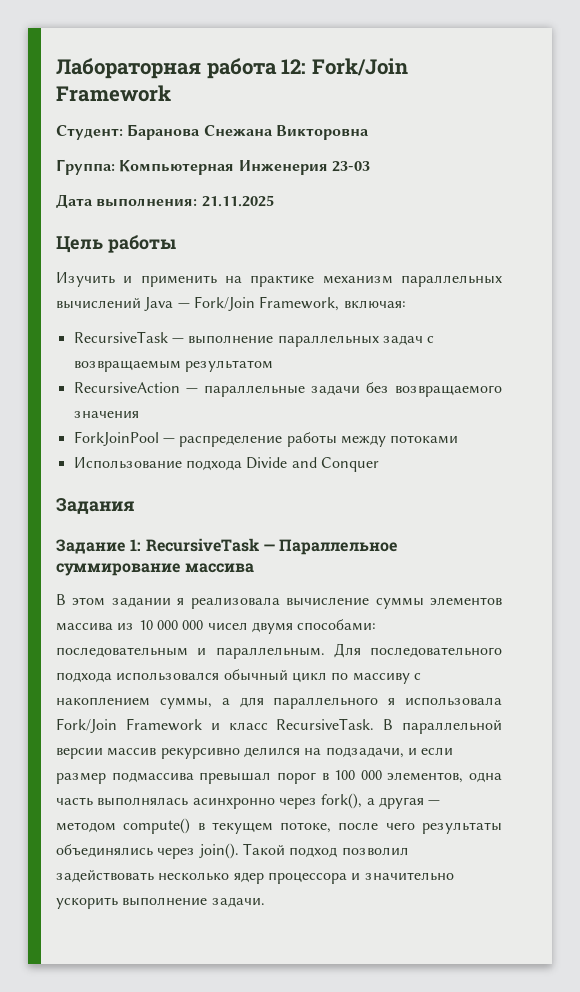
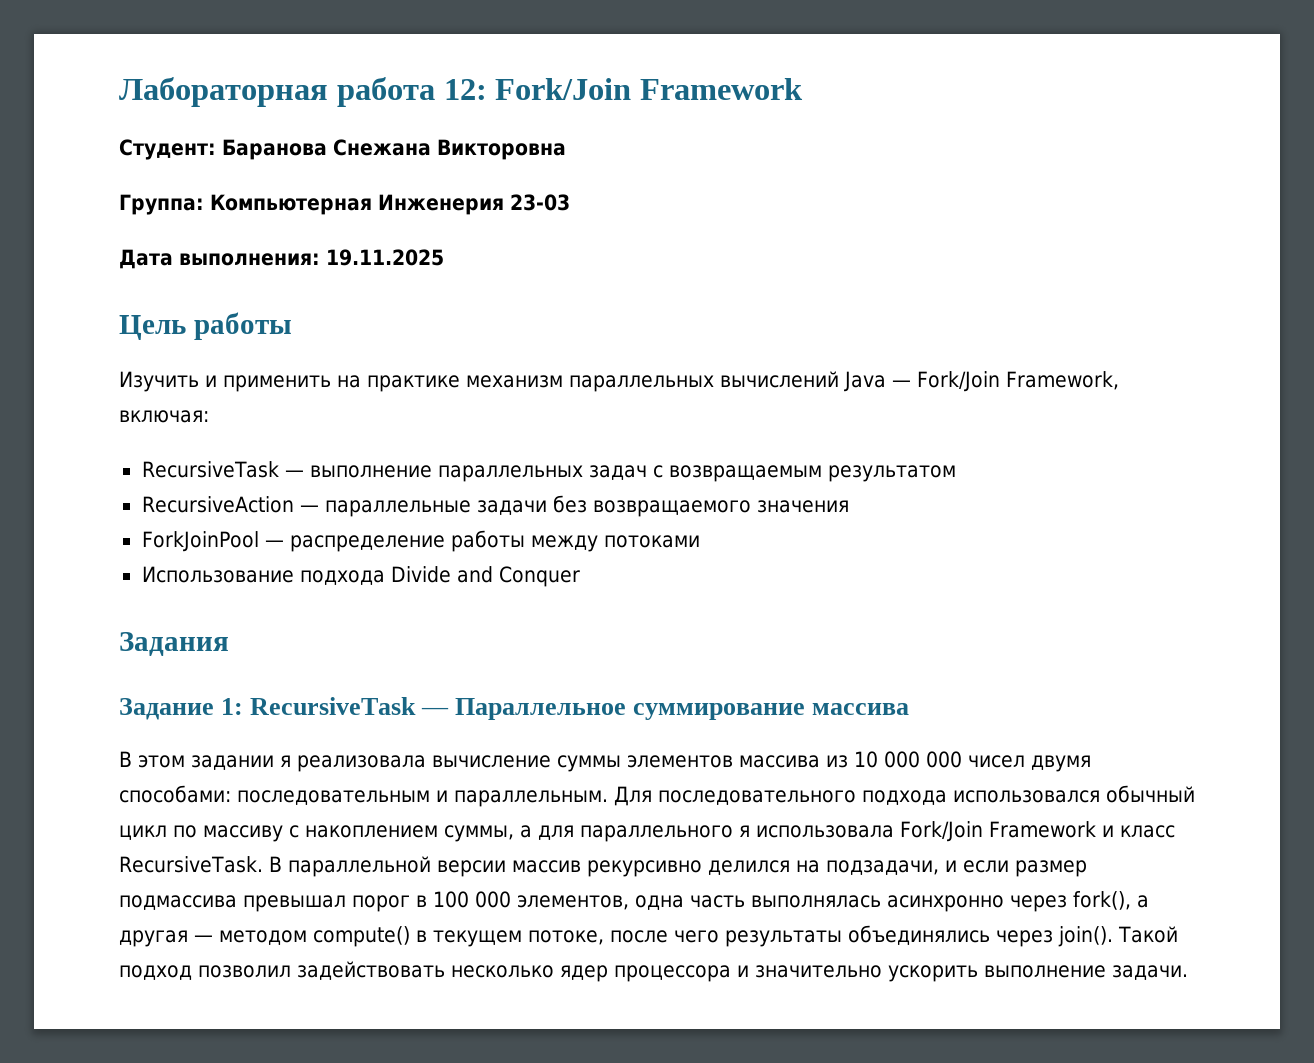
[201,195,274,207] 21.11.2025 -> [326,249,444,266] 19.11.2025

